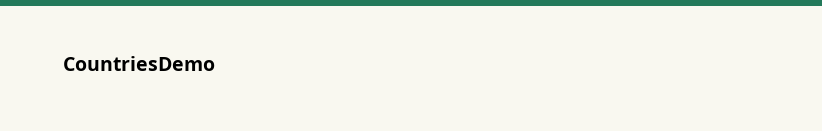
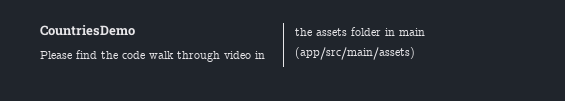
(215, 63) none -> [40,50,265,62] [295,27,425,36] [295,47,415,60] // Please find the code walk through video in the assets folder in main (app/src/main/assets)

